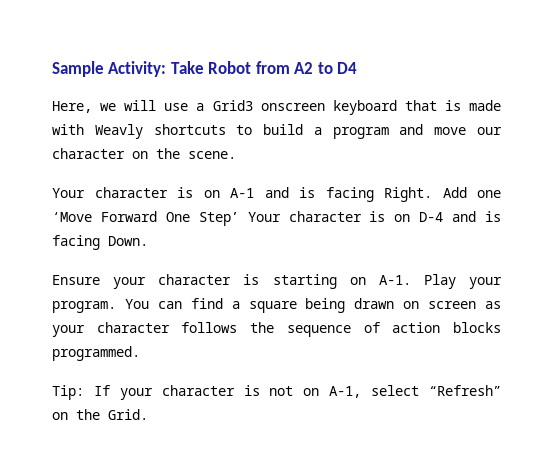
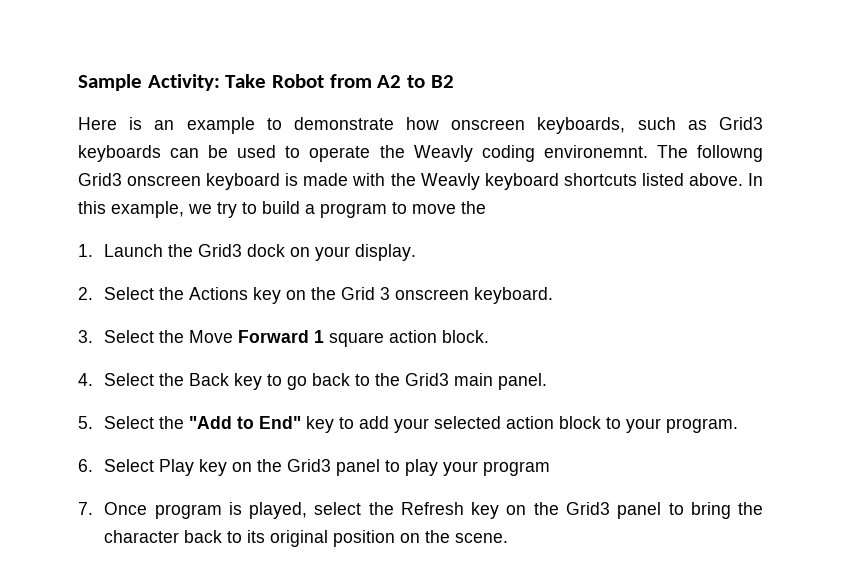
[337,62,358,74] [52,100,205,113] D4 // Here, we will use a -> [430,75,454,88] [78,117,763,134] [78,145,763,162] B2 // Here is an example to demonstrate how onscreen keyboards, such as Grid3 keyboards can be used to operate the Weavly coding environemnt. The followng
[404,100,437,111] that -> (281, 181) none
[94,124,502,139] [52,148,236,159] [52,187,501,202] [52,211,501,226] [52,235,148,250] [52,274,502,289] [52,298,501,313] [52,322,502,337] [52,346,140,361] [52,385,502,400] [52,409,148,420] Weavly shortcuts to build a program and move our character on the scene. // Your character is on A-1 and is facing Right. Add one ‘Move Forward One Step’ Your character is on D-4 and is facing Down. // Ensure your character is starting on A-1. Play your program. You can find a square being drawn on screen as your character follows the sequence of action blocks programmed. // Tip: If your character is not on A-1, select “Refresh” on the Grid. -> [390,173,764,190] [78,201,486,218] [78,244,417,261] [78,287,554,304] [78,330,490,347] [78,373,548,390] [78,416,739,433] [78,459,551,476] [78,502,763,519] [104,530,509,547] the Weavly keyboard shortcuts listed above. In this example, we try to build a program to move the // 1. Launch the Grid3 dock on your display. // 2. Select the Actions key on the Grid 3 onscreen keyboard. // 3. Select the Move Forward 1 square action block. // 4. Select the Back key to go back to the Grid3 main panel. // 5. Select the "Add to End" key to add your selected action block to your program. // 6. Select Play key on the Grid3 panel to play your program // 7. Once program is played, select the Refresh key on the Grid3 panel to bring the character back to its original position on the scene.

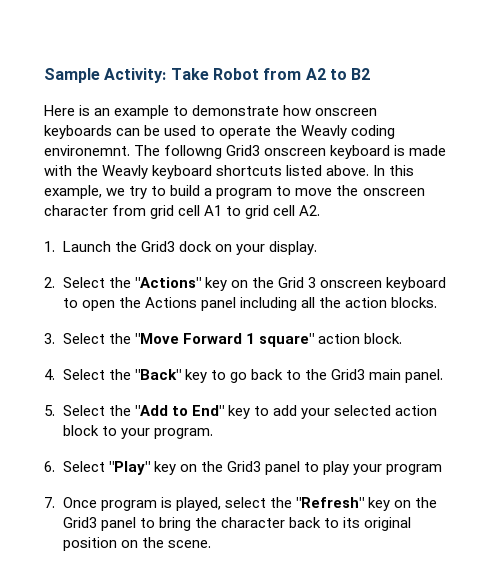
[537,117,763,134] keyboards, such as Grid3 -> (378, 112) none
(486, 207) none -> [362,188,425,196] [44,205,321,219] onscreen character from grid cell A1 to grid cell A2.
[189,287,249,300] Actions -> [134,277,201,288] "Actions"
[474,287,554,304] keyboard. -> [385,277,446,291] [62,297,437,311] keyboard to open the Actions panel including all the action blocks.
[189,330,234,343] Move -> [134,333,179,344] "Move
[329,332,385,347] square -> [258,333,314,347] square"
[189,373,230,386] Back -> [134,369,181,380] "Back"
[159,459,195,476] Play -> [108,461,150,475] "Play"
[400,502,464,515] Refresh -> [295,497,364,508] "Refresh"

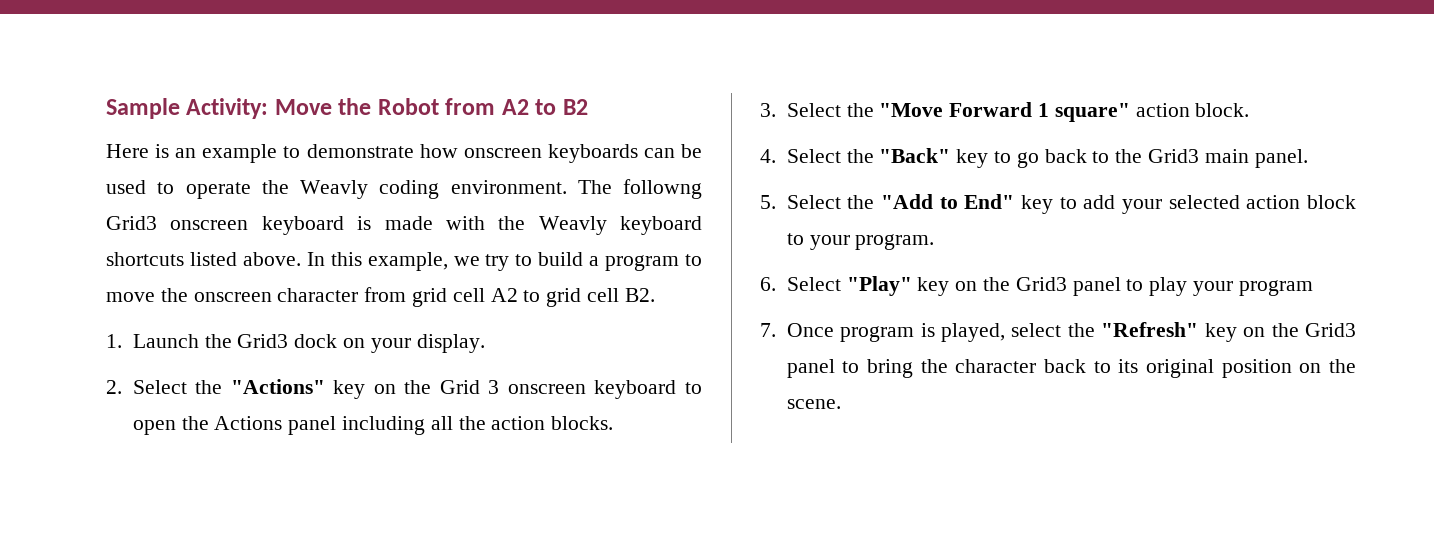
[170,68,209,80] Take -> [274,98,372,115] Move the
[44,145,130,156] environemnt. -> [450,180,567,194] environment.
[204,205,223,216] A1 -> [490,288,518,302] A2
[299,205,321,216] A2. -> [624,288,655,302] B2.

